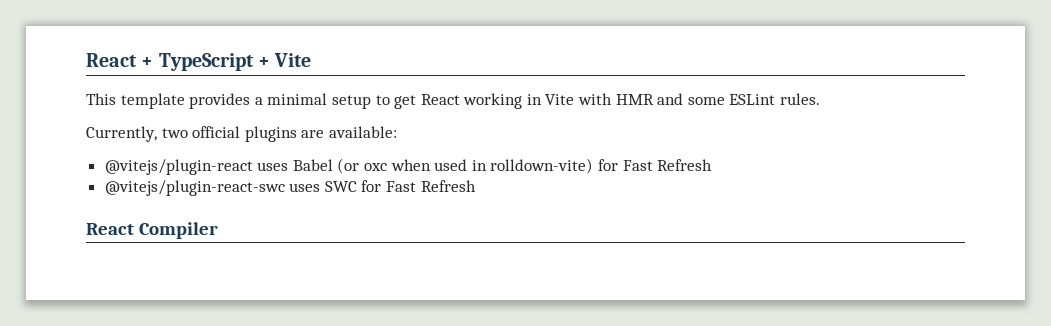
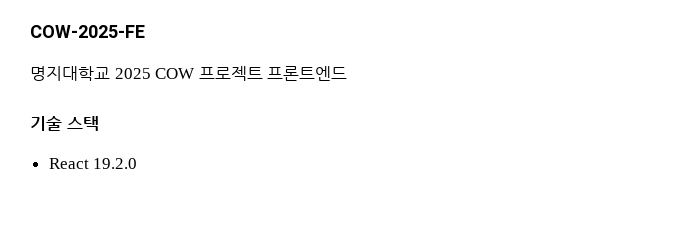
[86,53,312,71] [86,93,821,109] [86,126,397,142] [104,158,713,175] [104,180,476,196] [86,222,218,239] React + TypeScript + Vite // This template provides a minimal setup to get React working in Vite with HMR and some ESLint rules. // Currently, two official plugins are available: // @vitejs/plugin-react uses Babel (or oxc when used in rolldown-vite) for Fast Refresh // @vitejs/plugin-react-swc uses SWC for Fast Refresh // React Compiler -> [30,25,145,38] [30,66,348,81] [30,116,99,131] [48,158,138,169] COW-2025-FE // 명지대학교 2025 COW 프로젝트 프론트엔드 // 기술 스택 // React 19.2.0

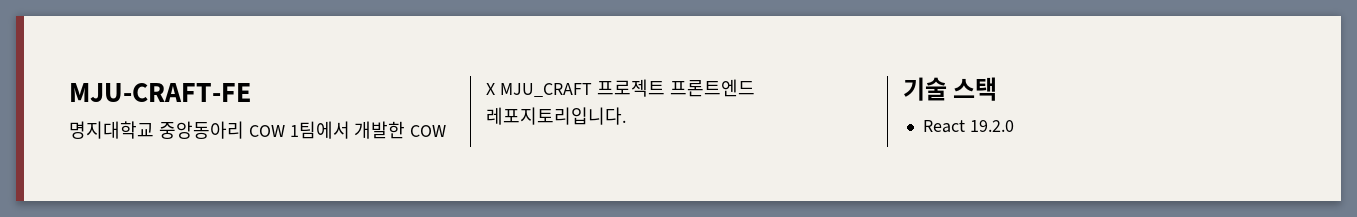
[30,25,145,38] COW-2025-FE -> [69,83,251,102] MJU-CRAFT-FE
[114,68,196,79] 2025 COW -> [158,121,447,139] [486,83,592,97] 중앙동아리 COW 1팀에서 개발한 COW X MJU_CRAFT
(348, 73) none -> [486,107,626,125] 레포지토리입니다.

